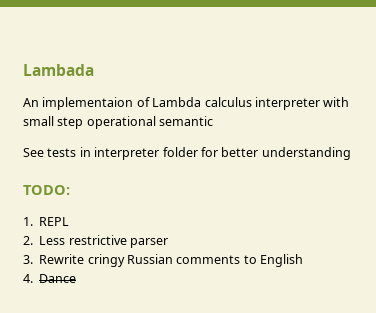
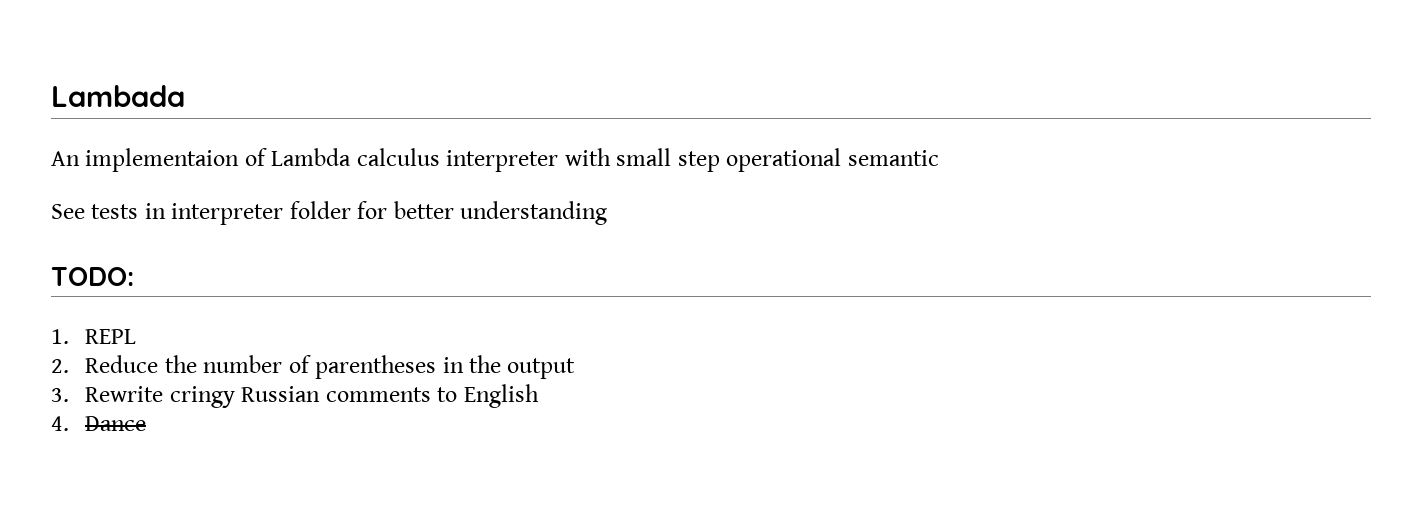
[39,235,168,248] Less restrictive parser -> [85,355,576,379] Reduce the number of parentheses in the output

